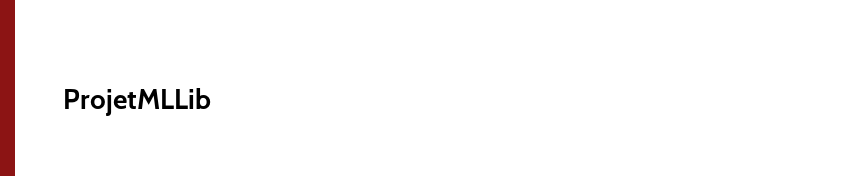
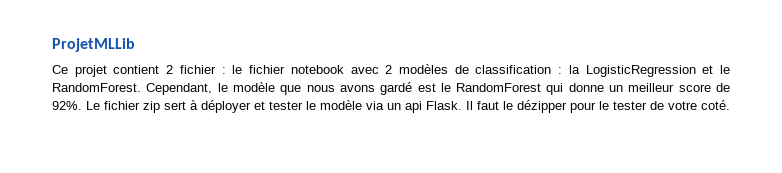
(211, 102) none -> [52,64,730,77] [52,82,730,95] [52,100,730,113] // Ce projet contient 2 fichier : le fichier notebook avec 2 modèles de classification : la LogisticRegression et le RandomForest. Cependant, le modèle que nous avons gardé est le RandomForest qui donne un meilleur score de 92%. Le fichier zip sert à déployer et tester le modèle via un api Flask. Il faut le dézipper pour le tester de votre coté.

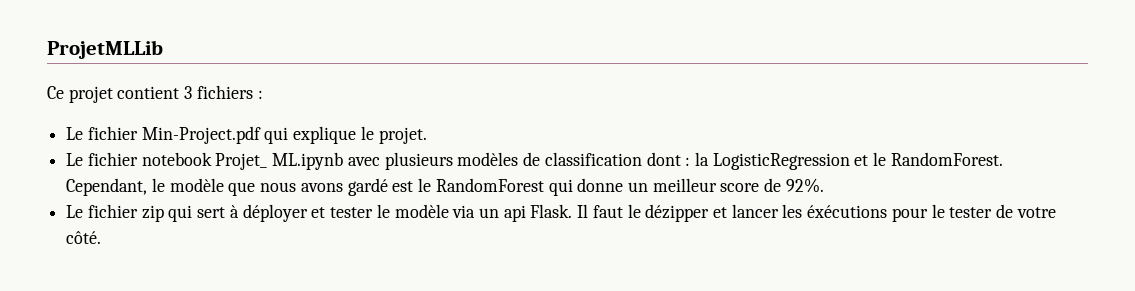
[166,65,393,74] 2 fichier : le fichier notebook avec 2 -> [184,85,263,99] [66,126,427,144] [66,152,453,170] 3 fichiers : // Le fichier Min-Project.pdf qui explique le projet. // Le fichier notebook Projet_ ML.ipynb avec plusieurs
(552, 69) none -> [646,152,681,166] dont
(82, 105) none -> (824, 185) //
(160, 107) none -> [168,205,193,222] qui
(567, 106) none -> [713,204,888,218] et lancer les éxécutions
[701,100,730,110] coté. -> [66,231,102,244] côté.

